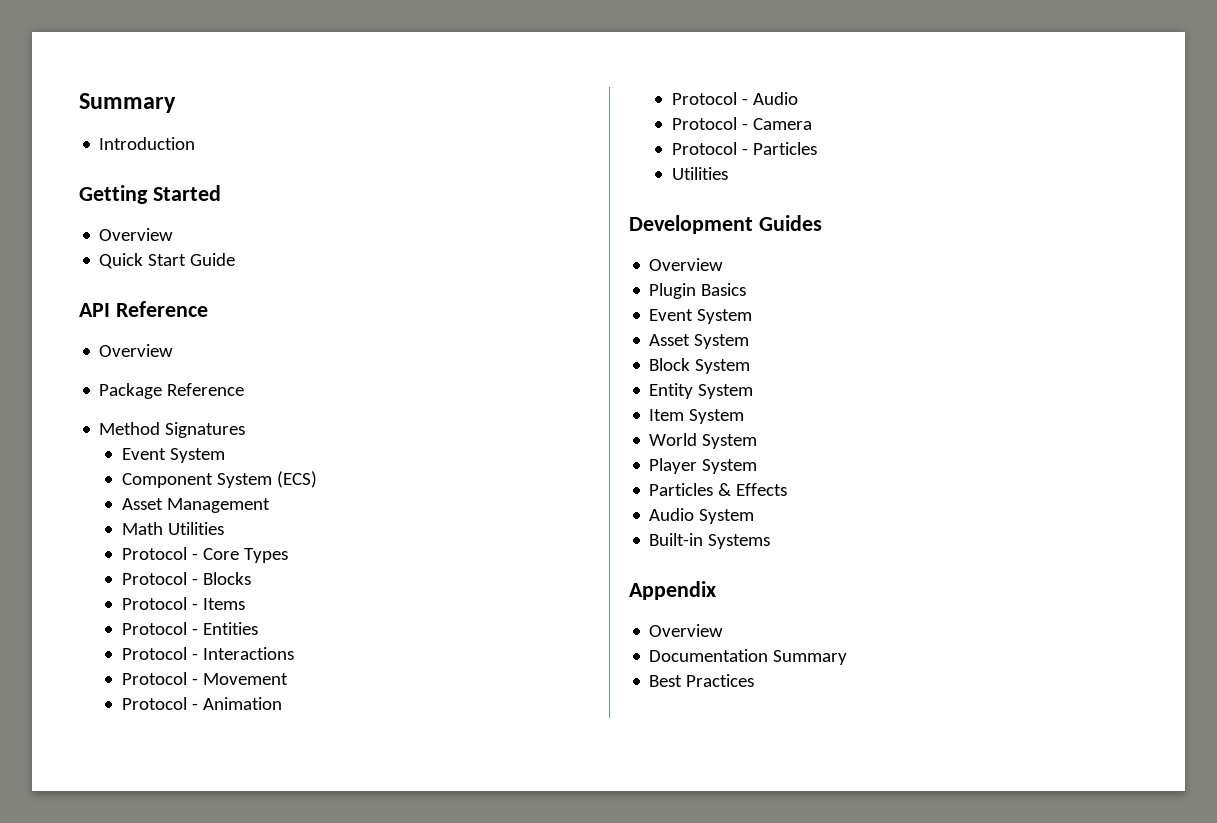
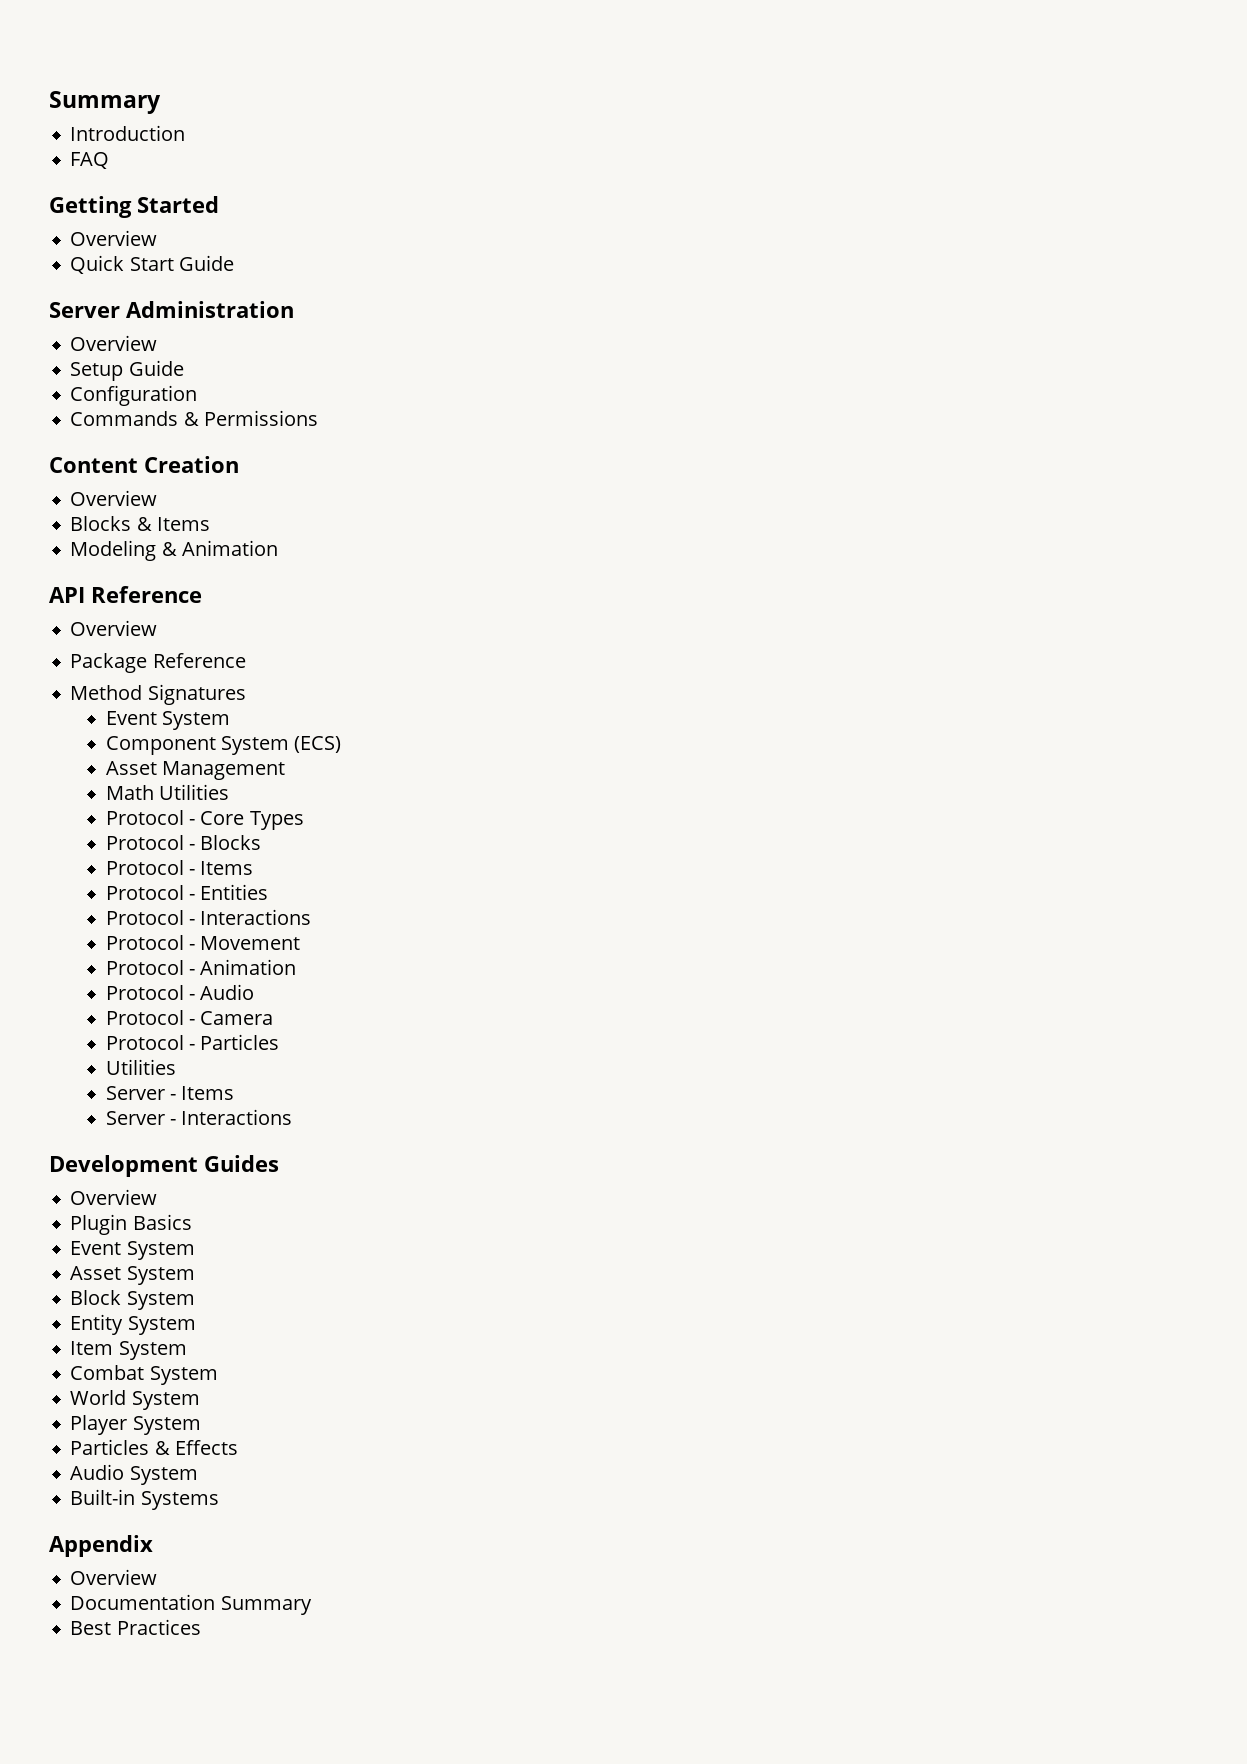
(196, 143) none -> [70,152,110,169] // FAQ
(236, 259) none -> [49,301,294,318] [70,335,158,351] [70,360,184,381] [70,385,198,406] [70,410,318,426] [49,456,239,473] [70,490,158,506] [70,516,210,531] [70,540,278,561] // Server Administration // Overview // Setup Guide // Configuration // Commands & Permissions // Content Creation // Overview // Blocks & Items // Modeling & Animation
(728, 173) none -> [105,1086,235,1100] [105,1109,293,1125] // Server - Items // Server - Interactions
(745, 416) none -> [70,1365,218,1385] // Combat System

